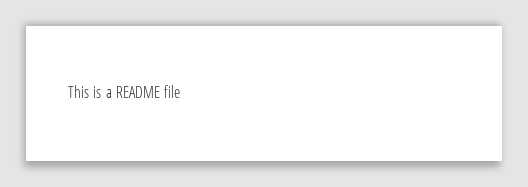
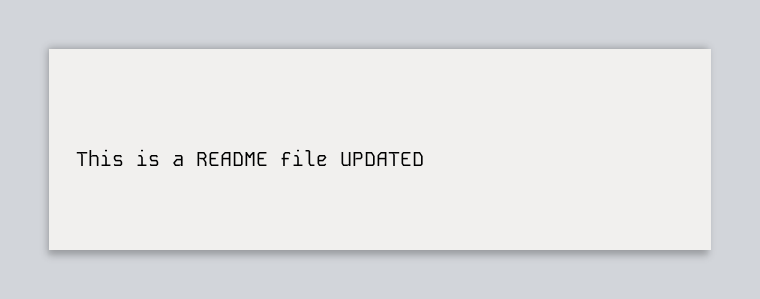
(181, 91) none -> [340,152,424,166] UPDATED

